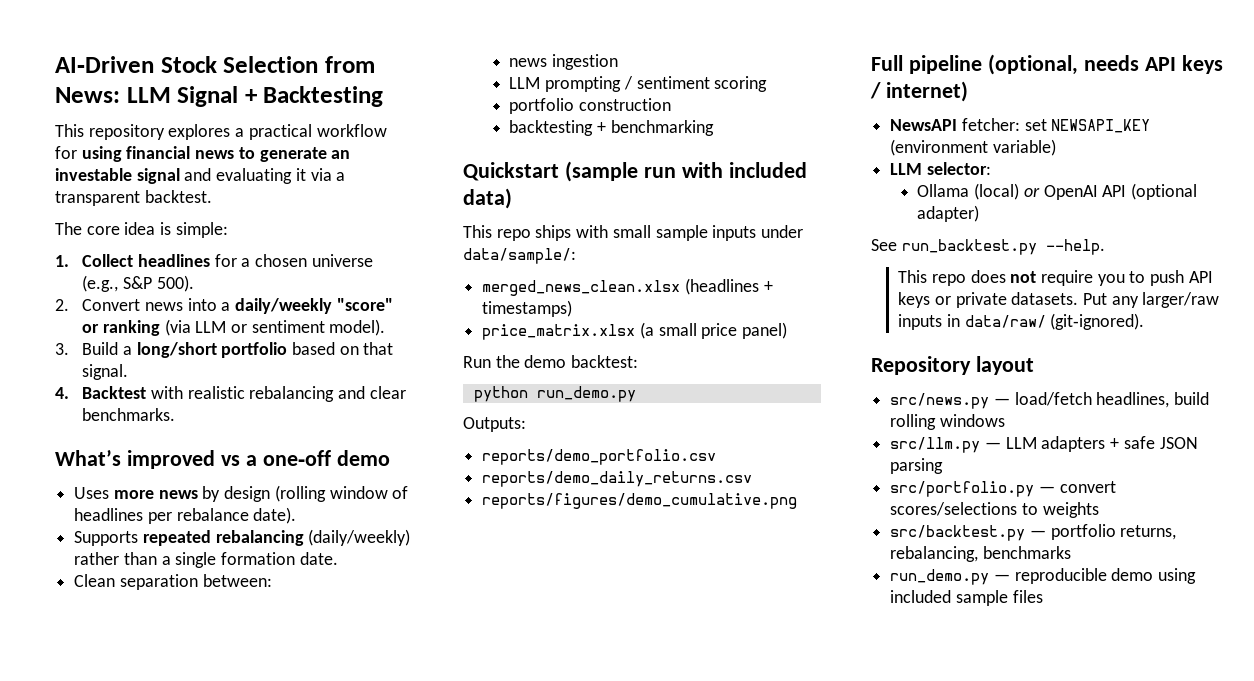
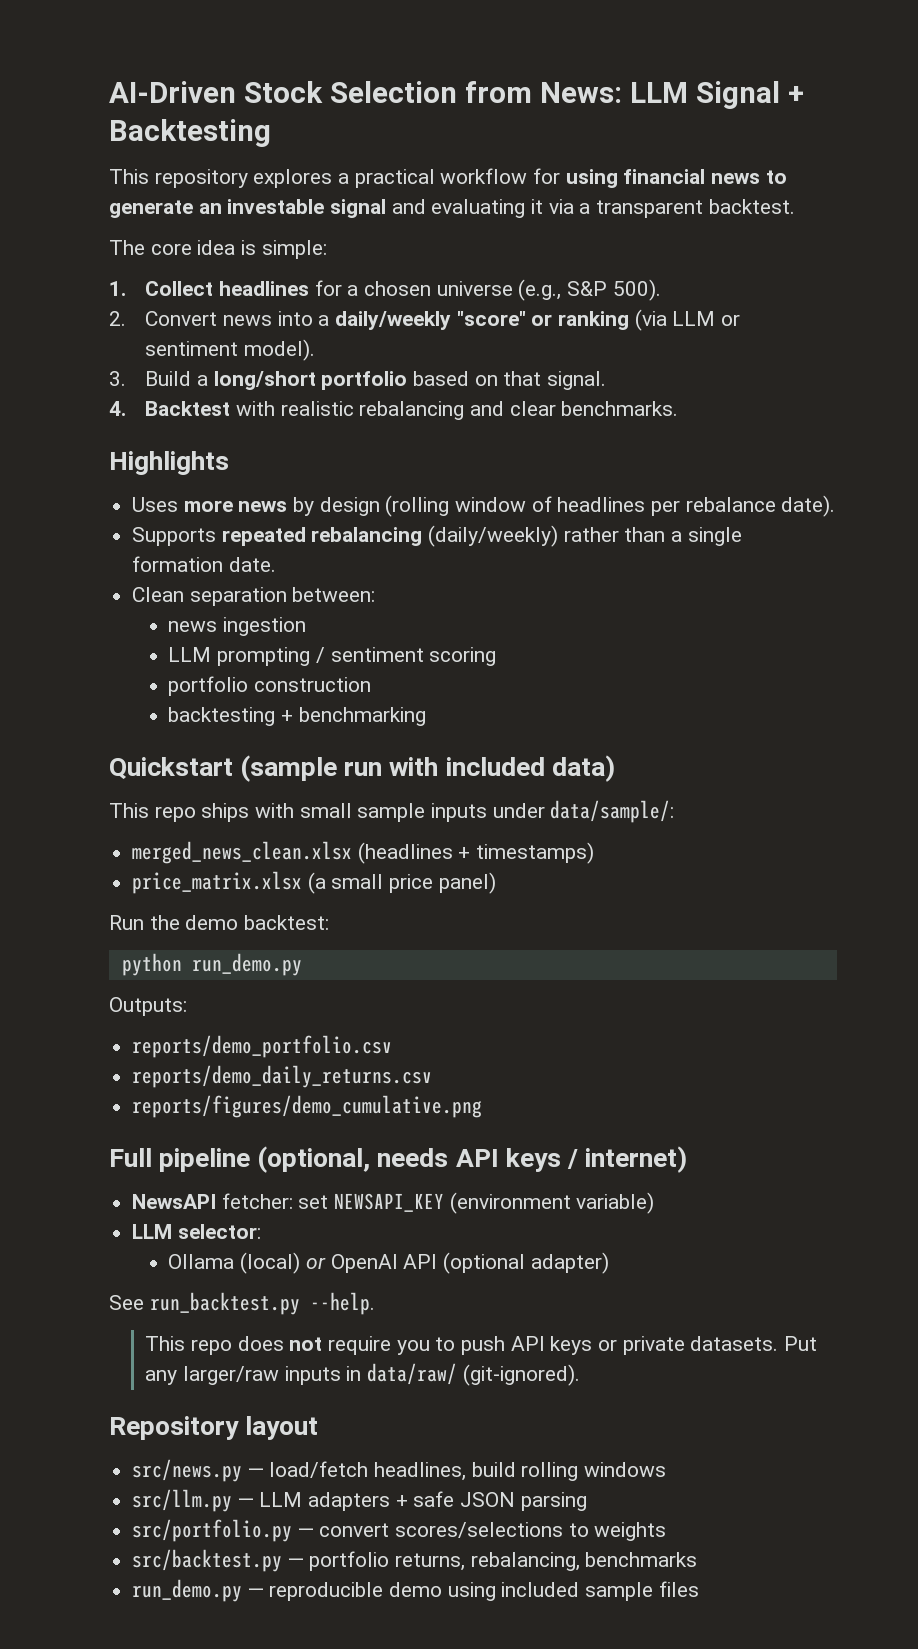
[55,450,390,469] What’s improved vs a one‑off demo -> [109,451,229,475] Highlights

